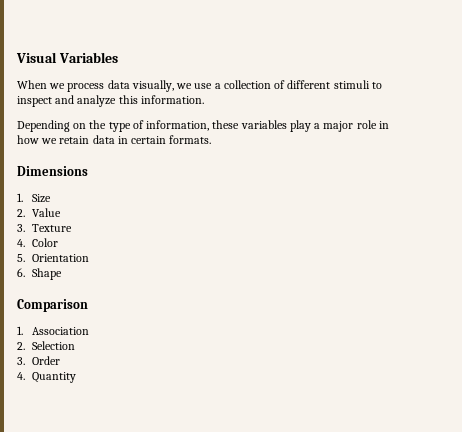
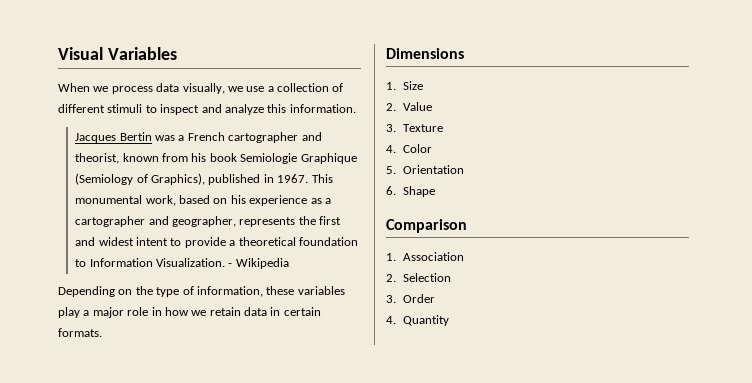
(204, 99) none -> [75,132,322,143] [75,153,357,164] [75,173,333,185] [75,195,331,206] [75,216,342,227] [75,237,358,248] [75,258,289,269] // Jacques Bertin was a French cartographer and theorist, known from his book Semiologie Graphique (Semiology of Graphics), published in 1967. This monumental work, based on his experience as a cartographer and geographer, represents the first and widest intent to provide a theoretical foundation to Information Visualization. - Wikipedia

